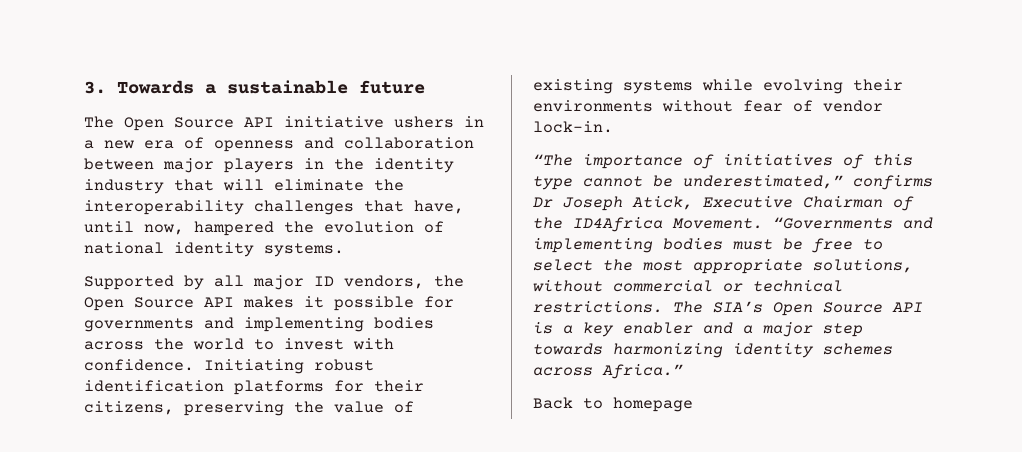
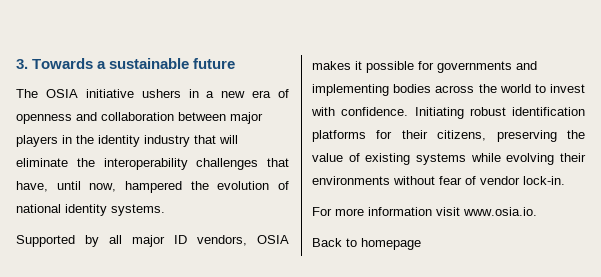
[124,117,274,131] Open Source API -> [45,89,78,98] OSIA
[434,275,464,287] [84,297,234,311] the Open Source API -> [257,235,289,244] OSIA
[533,154,913,169] [533,175,933,190] [533,196,914,211] [533,217,933,232] [533,238,883,253] [533,259,913,274] [533,280,843,292] [533,301,923,316] [533,322,863,337] [533,343,893,358] [533,364,683,379] “The importance of initiatives of this type cannot be underestimated,” confirms Dr Joseph Atick, Executive Chairman of the ID4Africa Movement. “Governments and implementing bodies must be free to select the most appropriate solutions, without commercial or technical restrictions. The SIA’s Open Source API is a key enabler and a major step towards harmonizing identity schemes across Africa.” -> [312,207,537,216] For more information visit www.osia.io.

